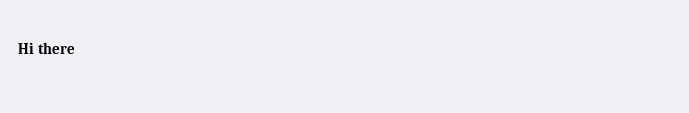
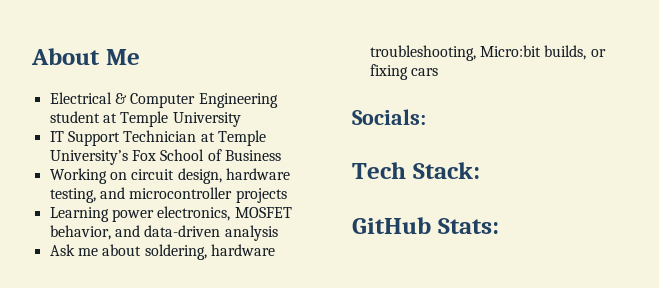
[18,42,76,54] Hi there -> [31,48,140,65] [49,92,278,108] [49,111,241,127] [49,130,266,146] [49,149,281,165] [49,168,290,184] [49,187,287,203] [49,206,292,222] [49,225,278,241] [49,244,275,260] [369,45,606,61] [369,64,438,80] [352,109,426,125] [352,162,480,179] [352,217,499,234] About Me // Electrical & Computer Engineering student at Temple University // IT Support Technician at Temple University’s Fox School of Business // Working on circuit design, hardware testing, and microcontroller projects // Learning power electronics, MOSFET behavior, and data-driven analysis // Ask me about soldering, hardware troubleshooting, Micro:bit builds, or fixing cars // Socials: // Tech Stack: // GitHub Stats:

